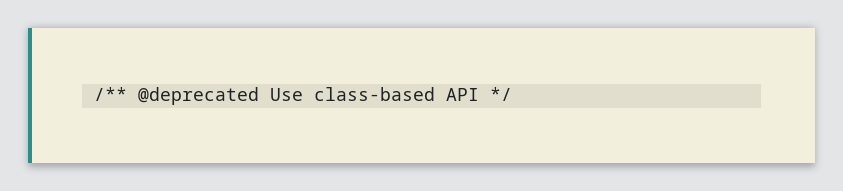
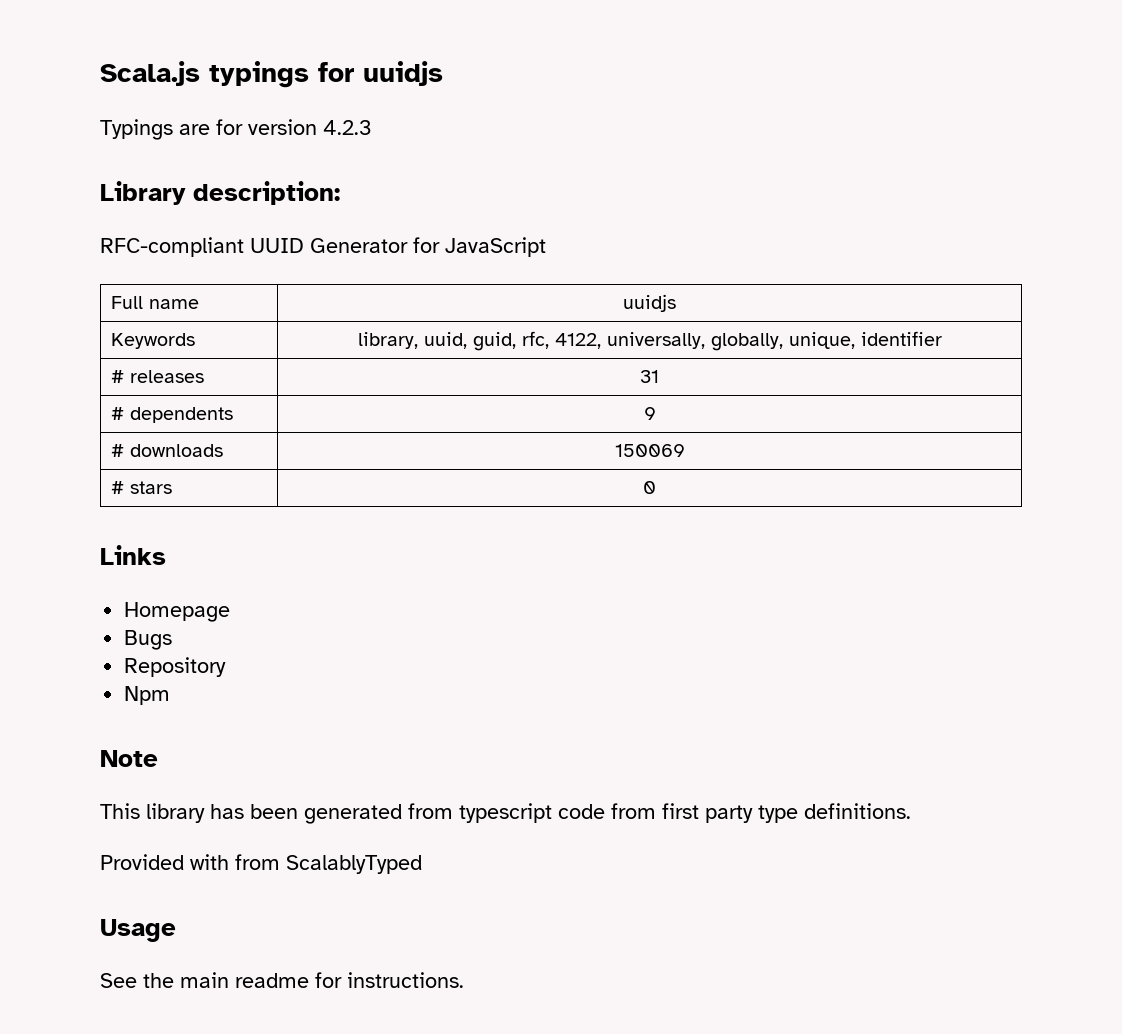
[94,87,512,105] /** @deprecated Use class-based API */ -> [100,61,443,88] [100,119,372,140] [100,181,340,205] [100,237,546,257] [111,296,200,309] [623,294,676,312] [111,333,196,349] [357,331,942,351] [111,370,205,383] [640,370,659,383] [111,407,234,423] [643,407,656,420] [111,444,224,457] [614,444,685,457] [111,481,173,494] [643,481,656,494] [100,545,166,565] [124,602,231,622] [124,630,173,650] [124,657,227,677] [124,686,171,705] [100,750,158,767] [100,803,911,824] [100,854,422,874] [100,919,176,942] [100,972,464,988] Scala.js typings for uuidjs // Typings are for version 4.2.3 // Library description: // RFC-compliant UUID Generator for JavaScript // Full name | uuidjs // Keywords | library, uuid, guid, rfc, 4122, universally, globally, unique, identifier // # releases | 31 // # dependents | 9 // # downloads | 150069 // # stars | 0 // Links // Homepage // Bugs // Repository // Npm // Note // This library has been generated from typescript code from first party type definitions. // Provided with from ScalablyTyped // Usage // See the main readme for instructions.

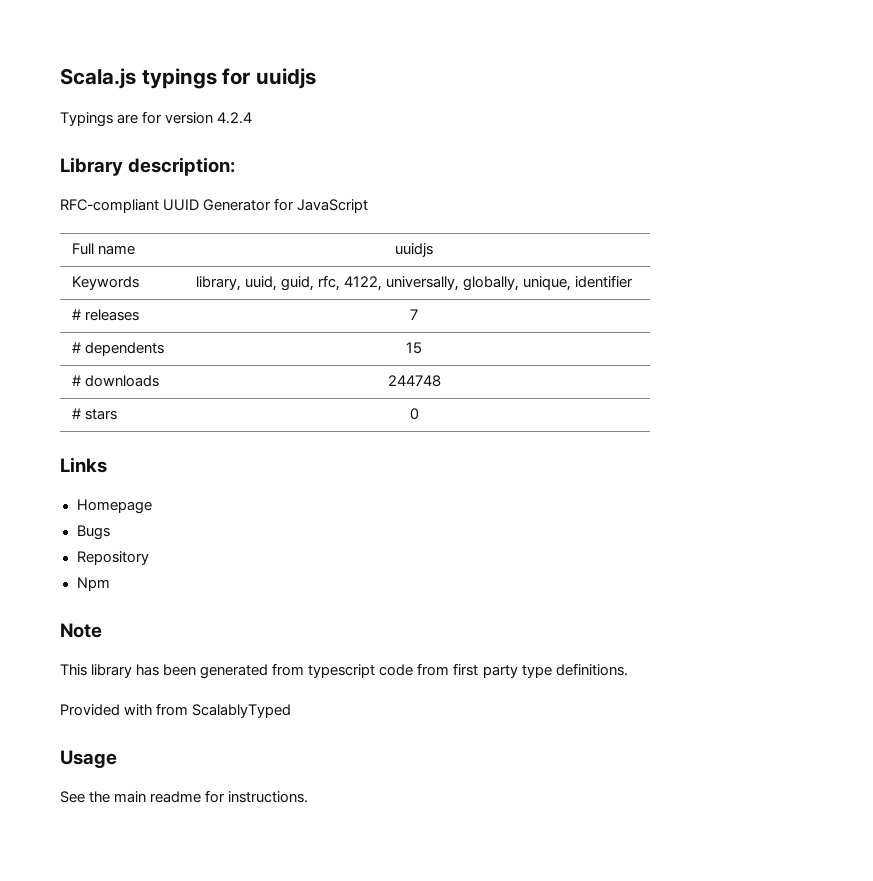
[323,120,372,135] 4.2.3 -> [217,112,253,124] 4.2.4
[640,370,659,383] 31 -> [410,309,418,320] 7
[643,407,656,420] 9 -> [406,342,422,354] 15
[614,444,685,457] 150069 -> [387,375,441,387] 244748

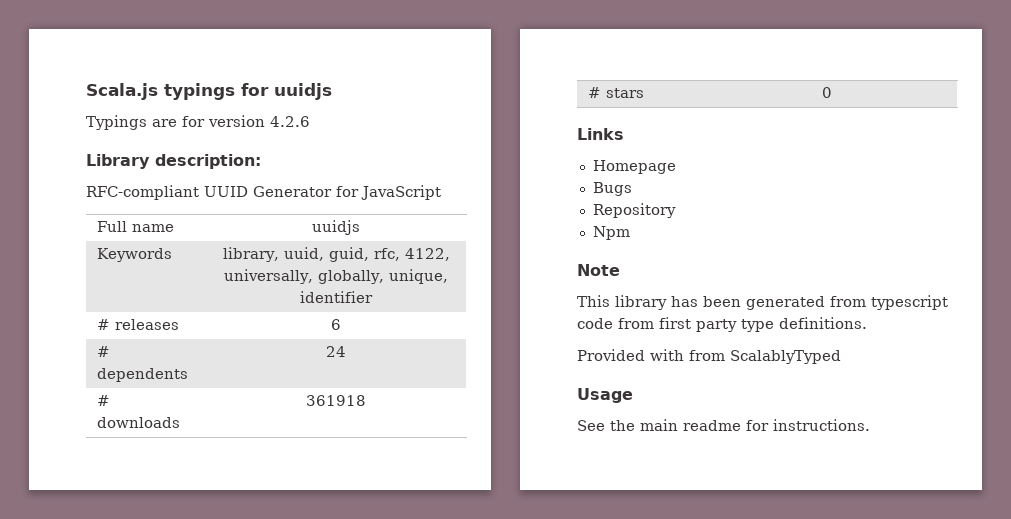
[217,112,253,124] 4.2.4 -> [270,116,310,127] 4.2.6
[410,309,418,320] 7 -> [331,319,341,330] 6
[406,342,422,354] 15 -> [326,346,346,357] 24
[387,375,441,387] 244748 -> [306,395,366,406] 361918

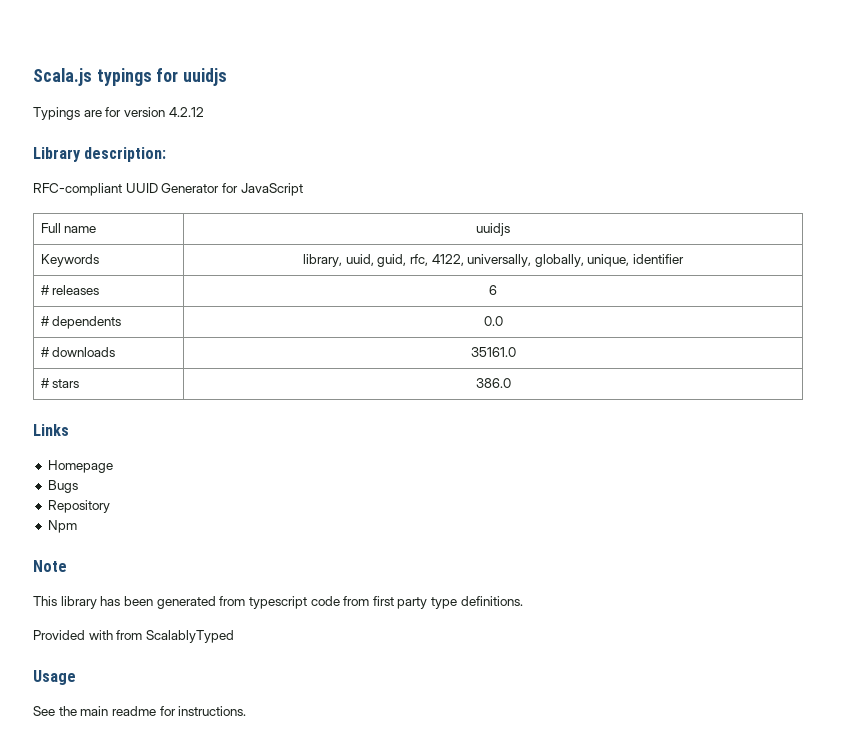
[270,116,310,127] 4.2.6 -> [168,107,204,117] 4.2.12
[326,346,346,357] 24 -> [483,316,503,326] 0.0
[306,395,366,406] 361918 -> [470,347,516,357] 35161.0
[822,87,832,98] 0 -> [475,378,511,388] 386.0

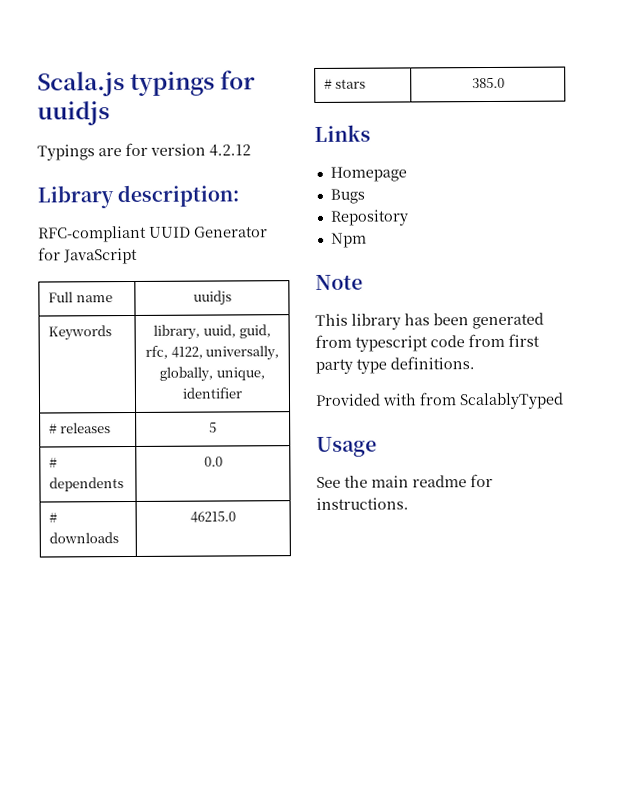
[489,285,497,295] 6 -> [209,422,217,433] 5
[470,347,516,357] 35161.0 -> [190,511,236,523] 46215.0
[475,378,511,388] 386.0 -> [471,77,505,89] 385.0

